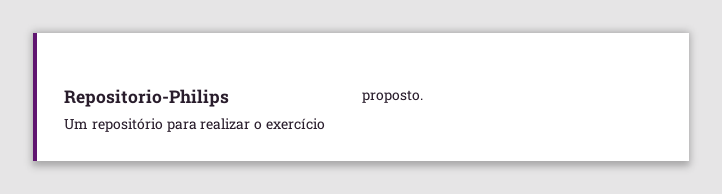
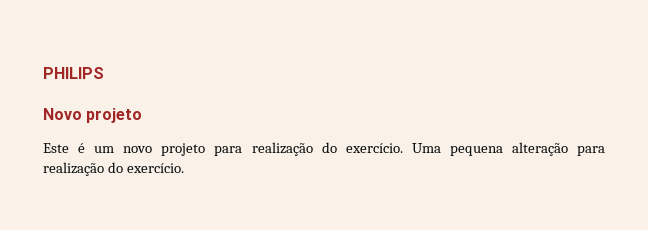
[64,89,229,107] [64,118,325,132] [362,90,423,103] Repositorio-Philips // Um repositório para realizar o exercício proposto. -> [43,67,104,79] [43,108,143,123] [43,142,605,156] [43,162,184,176] PHILIPS // Novo projeto // Este é um novo projeto para realização do exercício. Uma pequena alteração para realização do exercício.

